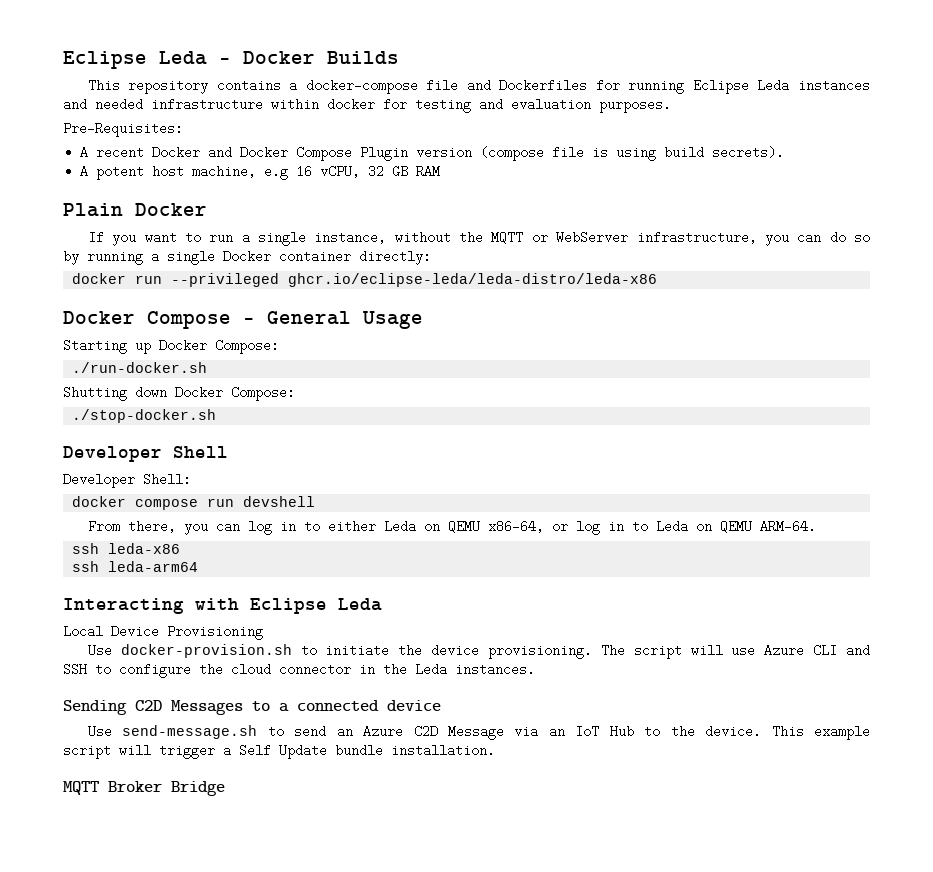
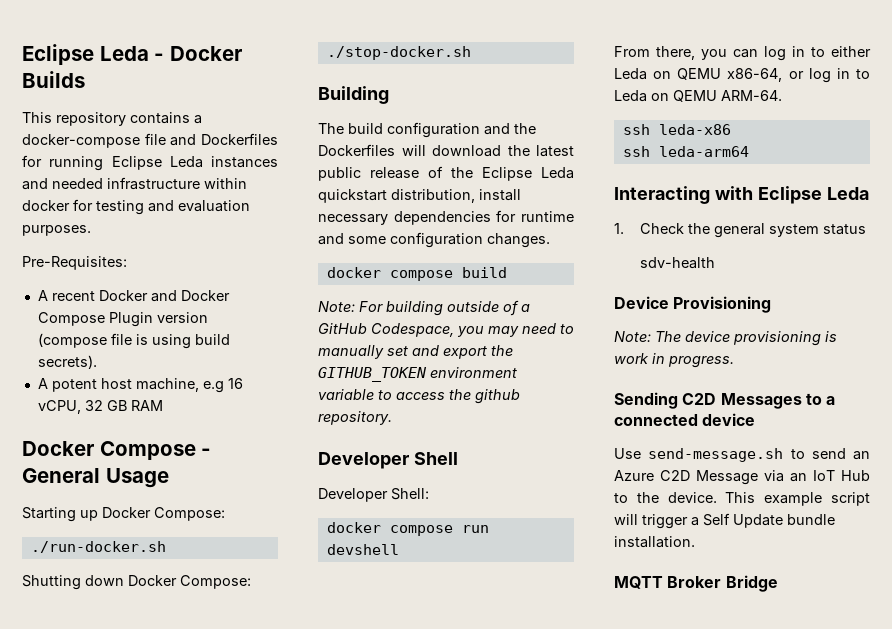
[63,203,207,217] [87,231,870,246] [63,250,431,265] [72,273,658,287] // Plain Docker // If you want to run a single instance, without the MQTT or WebServer infrastructure, you can do so by running a single Docker container directly: // docker run --privileged ghcr.io/eclipse-leda/leda-distro/leda-x86 -> (163, 405) none
(217, 416) none -> [318,86,389,104] [318,122,536,138] [318,144,574,157] [318,166,574,181] [318,189,521,203] [318,210,574,225] [318,232,550,248] [326,267,507,281] [318,300,530,316] [318,323,574,337] [318,345,513,359] [318,367,517,382] [318,389,520,404] [318,411,392,425] // Building // The build configuration and the Dockerfiles will download the latest public release of the Eclipse Leda quickstart distribution, install necessary dependencies for runtime and some configuration changes. // docker compose build // Note: For building outside of a GitHub Codespace, you may need to manually set and export the GITHUB_TOKEN environment variable to access the github repository.
[63,625,263,640] [87,644,870,659] [63,663,535,678] Local Device Provisioning // Use docker-provision.sh to initiate the device provisioning. The script will use Azure CLI and SSH to configure the cloud connector in the Leda instances. -> [614,223,866,238] [639,257,715,269] [614,296,772,313] [614,331,837,346] [614,353,734,368] 1. Check the general system status // sdv-health // Device Provisioning // Note: The device provisioning is work in progress.

